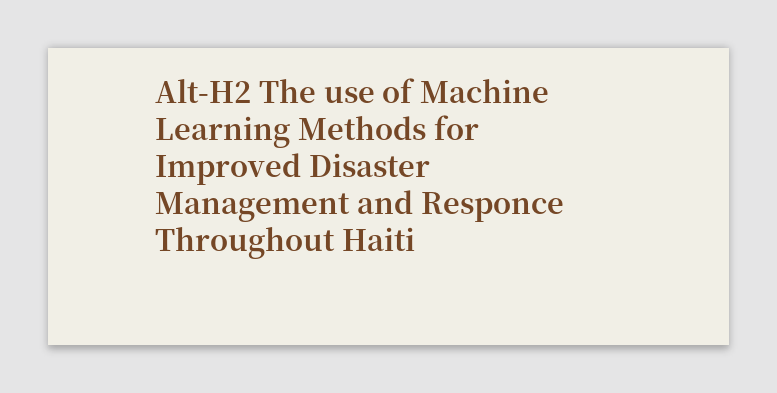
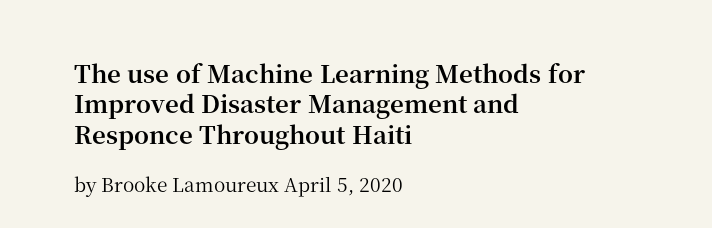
[155,79,251,103] Alt-H2 -> (74, 73) none
(415, 239) none -> [74,176,403,197] // by Brooke Lamoureux April 5, 2020

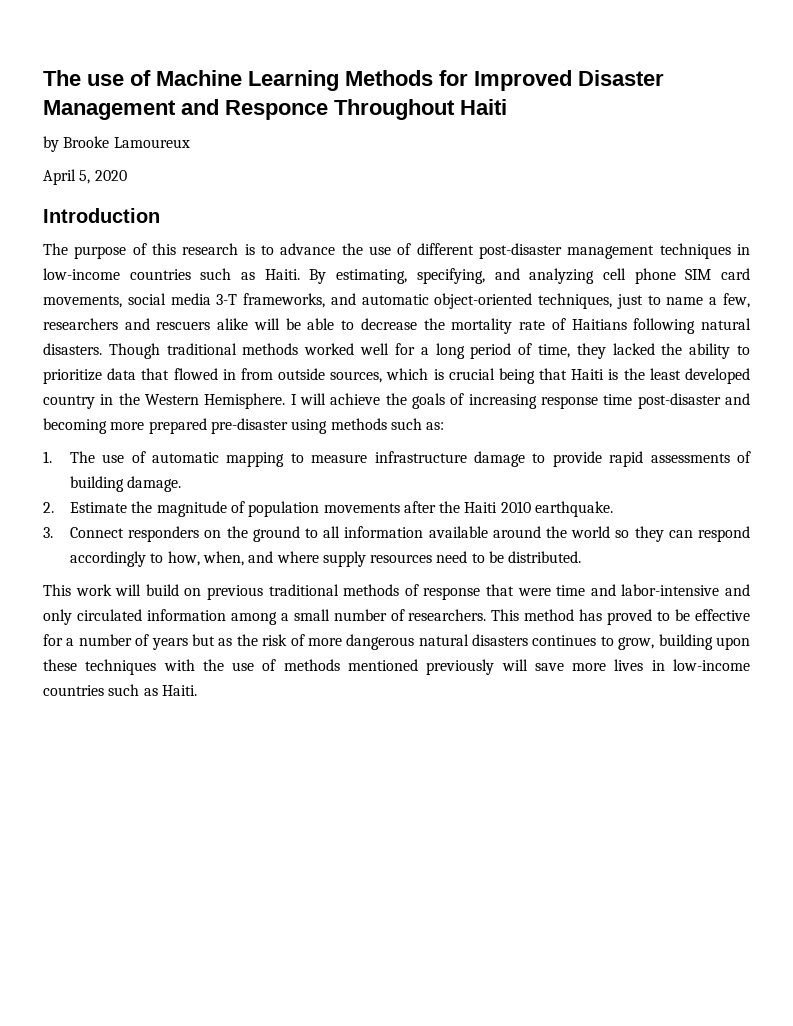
(280, 185) none -> (190, 142) //
(403, 185) none -> [43,208,160,223] [43,243,751,259] [43,268,751,284] [43,293,750,309] [43,318,752,334] [43,343,750,359] [43,368,750,384] [43,393,751,409] [43,418,445,434] [43,451,751,467] [69,476,182,492] [43,501,614,517] [43,526,751,542] [69,551,582,567] [43,584,751,600] [43,609,751,625] [43,634,751,650] [43,659,751,675] [43,684,197,696] // Introduction // The purpose of this research is to advance the use of different post-disaster management techniques in low-income countries such as Haiti. By estimating, specifying, and analyzing cell phone SIM card movements, social media 3-T frameworks, and automatic object-oriented techniques, just to name a few, researchers and rescuers alike will be able to decrease the mortality rate of Haitians following natural disasters. Though traditional methods worked well for a long period of time, they lacked the ability to prioritize data that flowed in from outside sources, which is crucial being that Haiti is the least developed country in the Western Hemisphere. I will achieve the goals of increasing response time post-disaster and becoming more prepared pre-disaster using methods such as: // 1. The use of automatic mapping to measure infrastructure damage to provide rapid assessments of building damage. // 2. Estimate the magnitude of population movements after the Haiti 2010 earthquake. // 3. Connect responders on the ground to all information available around the world so they can respond accordingly to how, when, and where supply resources need to be distributed. // This work will build on previous traditional methods of response that were time and labor-intensive and only circulated information among a small number of researchers. This method has proved to be effective for a number of years but as the risk of more dangerous natural disasters continues to grow, building upon these techniques with the use of methods mentioned previously will save more lives in low-income countries such as Haiti.

